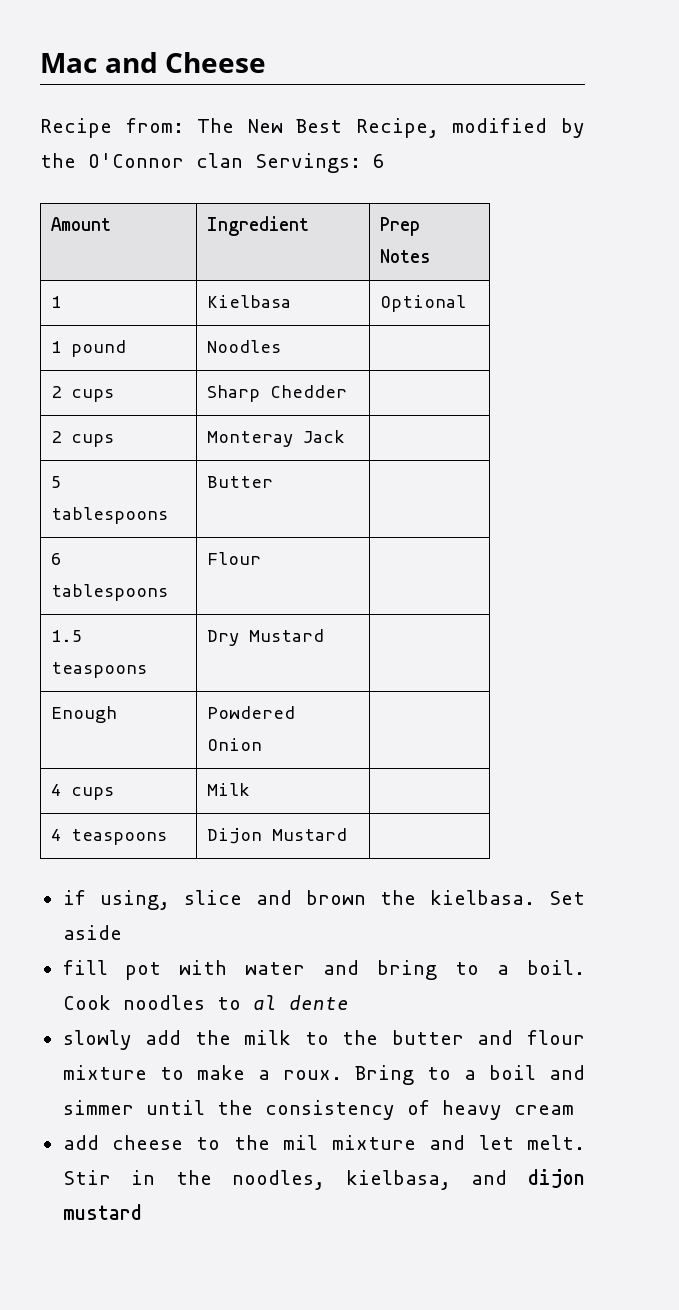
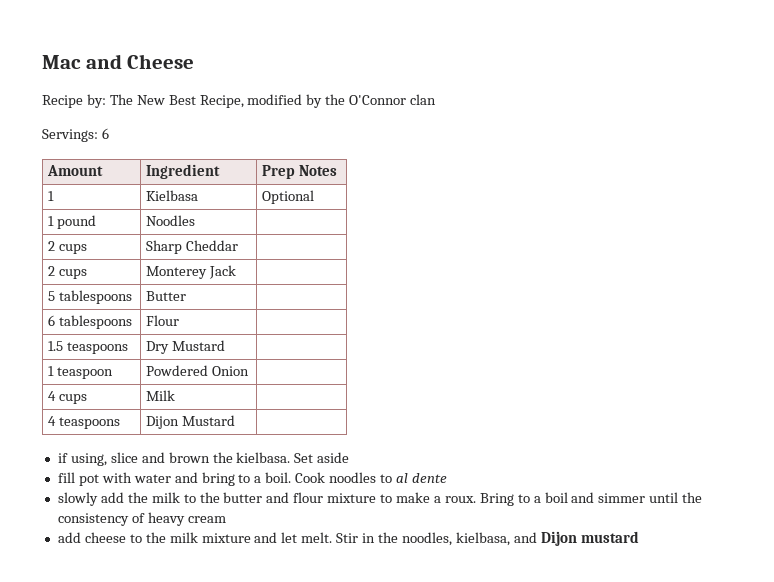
[125,118,184,133] from: -> [86,94,106,108] by:
(243, 160) none -> (437, 99) //
[270,385,348,398] [51,431,115,447] [207,431,294,447] Chedder | // 2 cups | Monteray -> [186,240,239,251] [48,266,88,279] [146,266,208,279] Cheddar | // 2 cups | Monterey
[51,706,118,723] Enough -> [48,366,114,379] 1 teaspoon
[283,1135,319,1150] mil -> [169,532,198,543] milk
[528,1169,585,1189] dijon -> [540,531,577,546] Dijon

